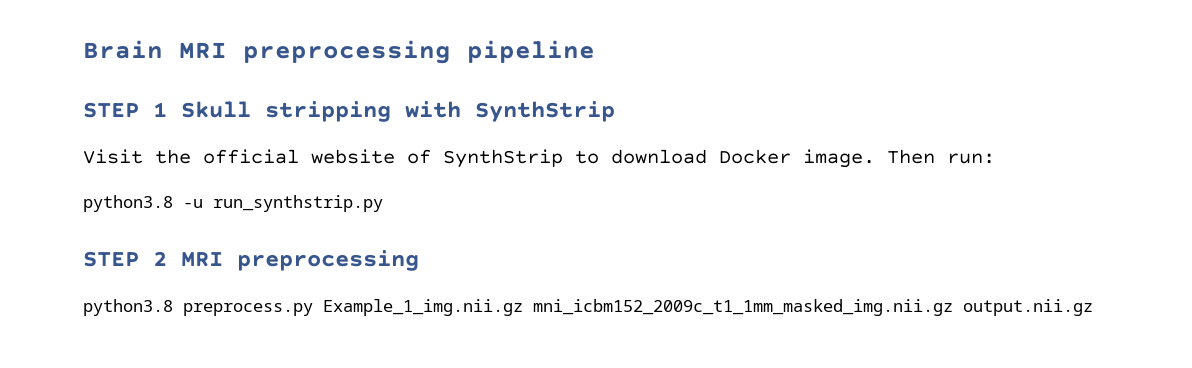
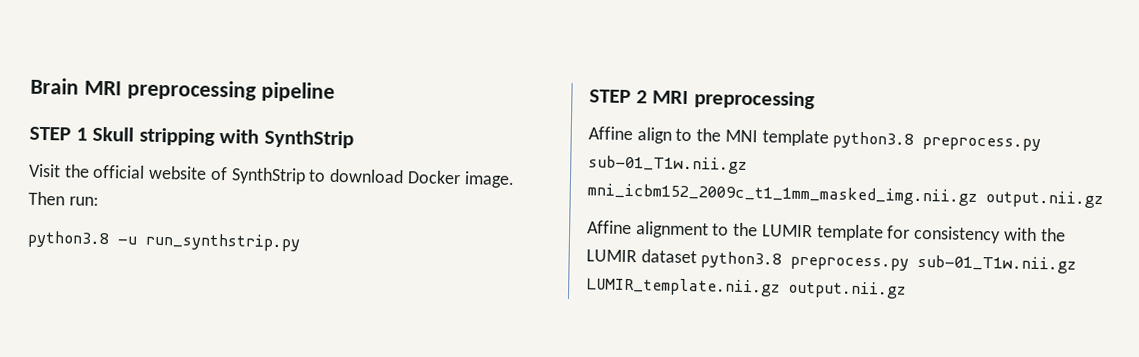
[83,299,523,316] python3.8 preprocess.py Example_1_img.nii.gz -> [588,126,1042,152] [588,155,747,175] Affine align to the MNI template python3.8 preprocess.py sub-01_T1w.nii.gz
(1093, 307) none -> [587,220,1066,244] [586,249,1077,274] [586,277,906,299] // Affine alignment to the LUMIR template for consistency with the LUMIR dataset python3.8 preprocess.py sub-01_T1w.nii.gz LUMIR_template.nii.gz output.nii.gz

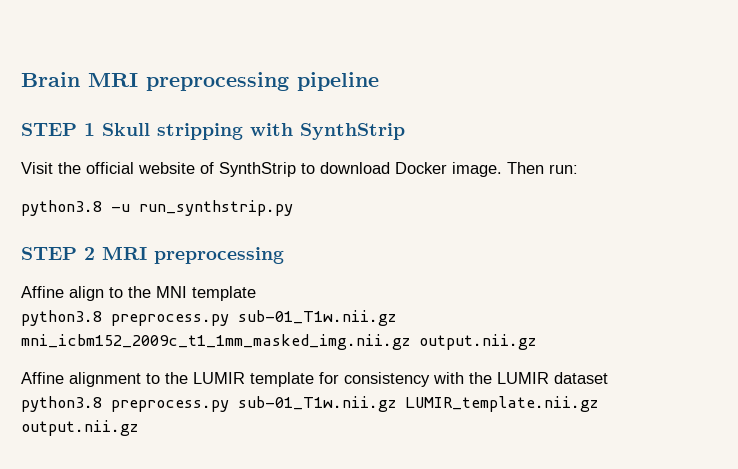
(829, 138) none -> (256, 293) //
(697, 256) none -> (608, 378) //

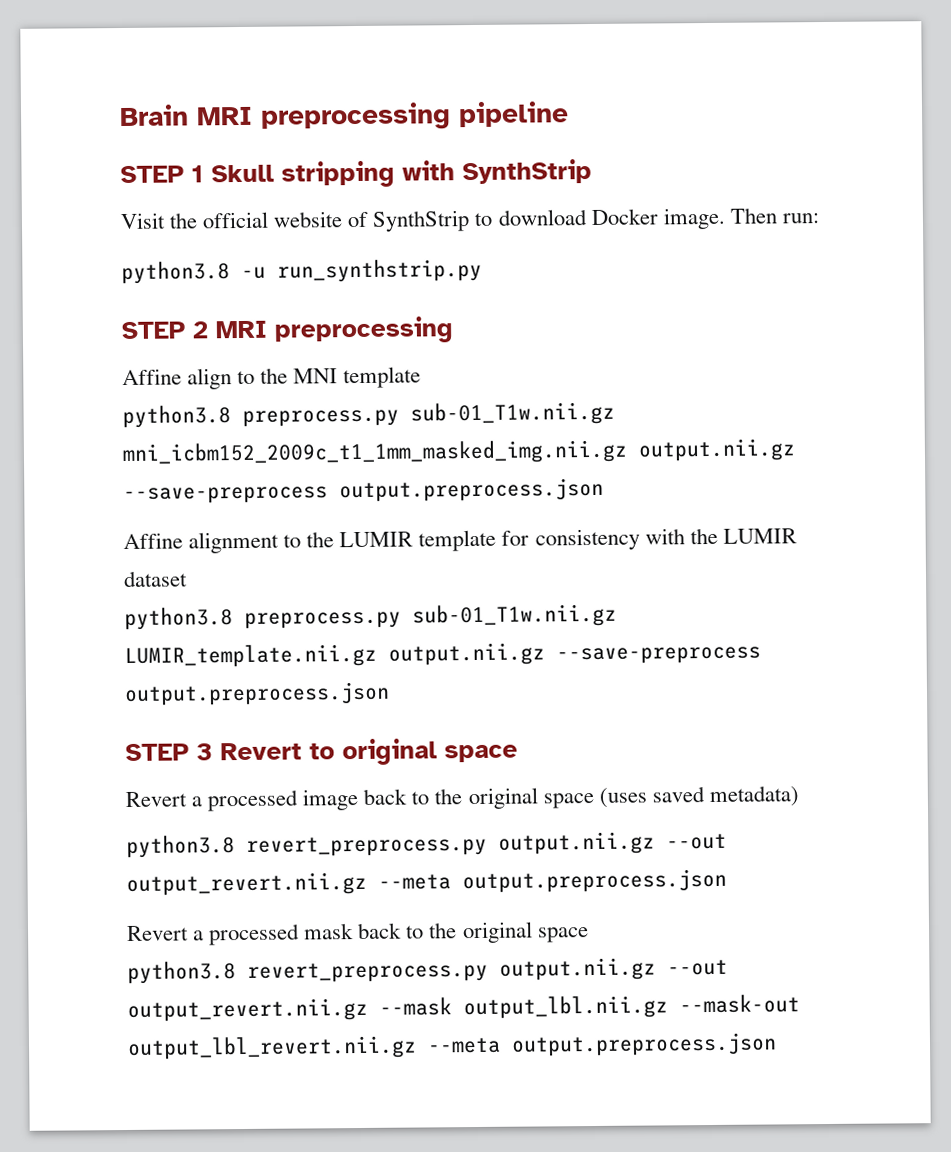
(536, 342) none -> [123,477,604,505] --save-preprocess output.preprocess.json
(138, 428) none -> [556,646,761,665] [124,681,390,707] [125,738,518,766] [125,785,799,812] [126,831,727,858] [126,868,727,896] [126,921,589,946] [127,957,728,984] [127,994,800,1022] [127,1032,777,1060] --save-preprocess output.preprocess.json // STEP 3 Revert to original space // Revert a processed image back to the original space (uses saved metadata) // python3.8 revert_preprocess.py output.nii.gz --out output_revert.nii.gz --meta output.preprocess.json // Revert a processed mask back to the original space // python3.8 revert_preprocess.py output.nii.gz --out output_revert.nii.gz --mask output_lbl.nii.gz --mask-out output_lbl_revert.nii.gz --meta output.preprocess.json

